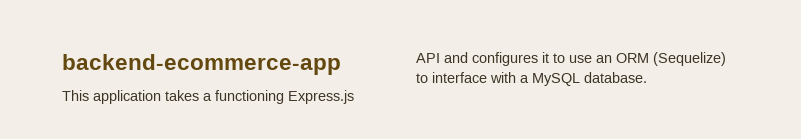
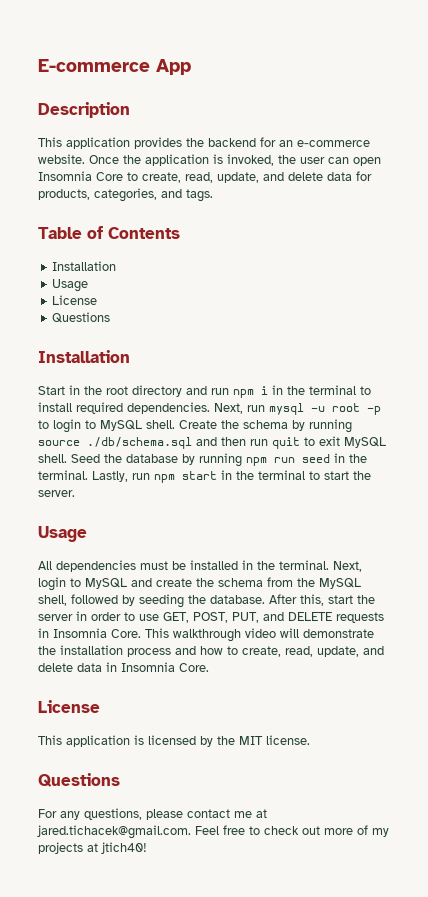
[62,54,341,75] [62,90,354,104] [416,52,726,66] [416,72,647,86] backend-ecommerce-app // This application takes a functioning Express.js API and configures it to use an ORM (Sequelize) to interface with a MySQL database. -> [38,59,191,75] [38,102,130,118] [38,137,370,149] [38,154,381,166] [38,171,372,183] [38,188,213,202] [38,226,180,239] [52,261,117,271] [52,279,89,292] [52,295,98,305] [52,312,111,323] [38,350,130,363] [38,385,371,398] [38,402,381,415] [38,419,352,433] [38,436,386,449] [38,453,367,467] [38,470,371,483] [38,490,75,497] [38,526,87,542] [38,560,362,572] [38,577,361,591] [38,594,375,608] [38,611,384,623] [38,628,374,642] [38,645,384,657] [38,662,209,672] [38,700,100,713] [38,735,310,747] [38,773,120,787] [38,808,267,820] [37,825,389,839] [38,842,147,854] E-commerce App // Description // This application provides the backend for an e-commerce website. Once the application is invoked, the user can open Insomnia Core to create, read, update, and delete data for products, categories, and tags. // Table of Contents // Installation // Usage // License // Questions // Installation // Start in the root directory and run npm i in the terminal to install required dependencies. Next, run mysql -u root -p to login to MySQL shell. Create the schema by running source ./db/schema.sql and then run quit to exit MySQL shell. Seed the database by running npm run seed in the terminal. Lastly, run npm start in the terminal to start the server. // Usage // All dependencies must be installed in the terminal. Next, login to MySQL and create the schema from the MySQL shell, followed by seeding the database. After this, start the server in order to use GET, POST, PUT, and DELETE requests in Insomnia Core. This walkthrough video will demonstrate the installation process and how to create, read, update, and delete data in Insomnia Core. // License // This application is licensed by the MIT license. // Questions // For any questions, please contact me at jared.tichacek@gmail.com. Feel free to check out more of my projects at jtich40!

